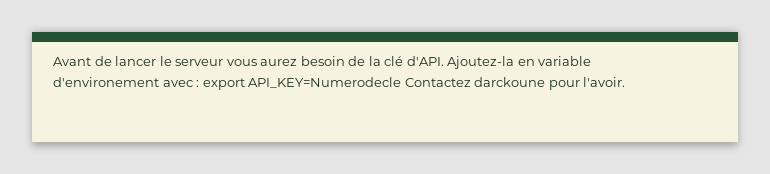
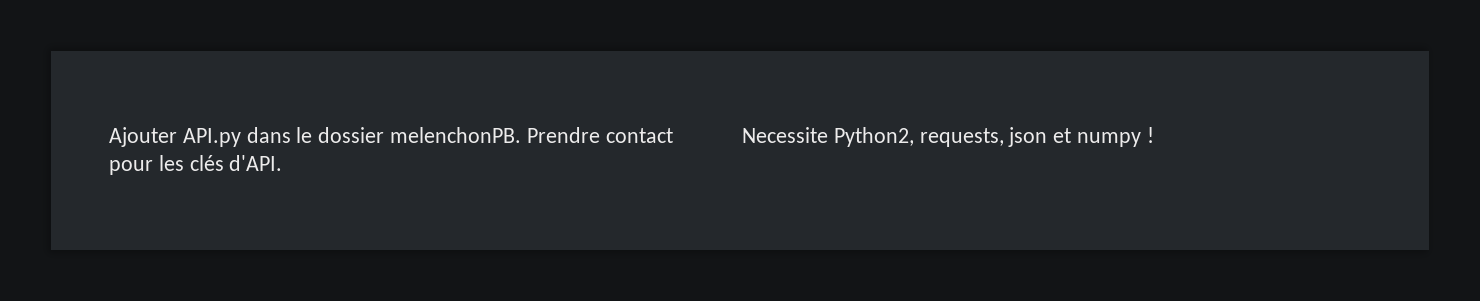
[53,56,592,69] [53,77,626,90] Avant de lancer le serveur vous aurez besoin de la clé d'API. Ajoutez-la en variable d'environement avec : export API_KEY=Numerodecle Contactez darckoune pour l'avoir. -> [109,127,673,147] [109,155,283,175] [742,127,1154,147] Ajouter API.py dans le dossier melenchonPB. Prendre contact pour les clés d'API. // Necessite Python2, requests, json et numpy !

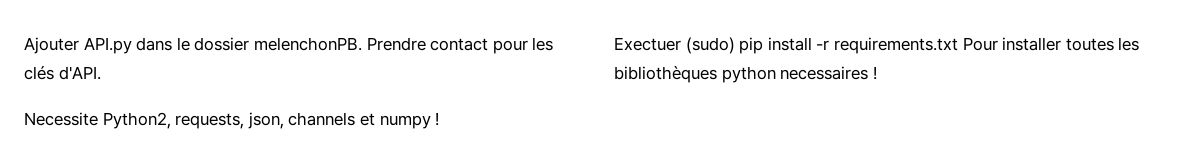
[1008,127,1048,147] json -> [247,112,356,129] json, channels
(1154, 135) none -> [614,37,1140,54] [614,66,877,83] // Exectuer (sudo) pip install -r requirements.txt Pour installer toutes les bibliothèques python necessaires !

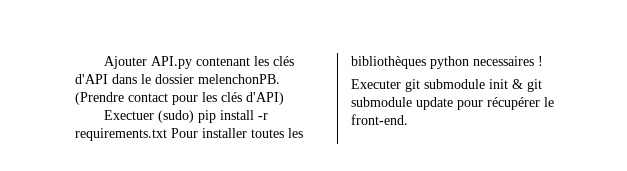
(132, 45) none -> [195,56,294,66] [75,74,108,84] contenant les clés d'API
[366,37,426,51] Prendre -> [75,92,124,105] (Prendre
[58,66,101,80] [24,112,440,129] d'API. // Necessite Python2, requests, json, channels et numpy ! -> [246,92,284,105] d'API)
(877, 73) none -> [351,79,542,92] [351,97,554,110] [351,114,408,125] // Executer git submodule init & git submodule update pour récupérer le front-end.

